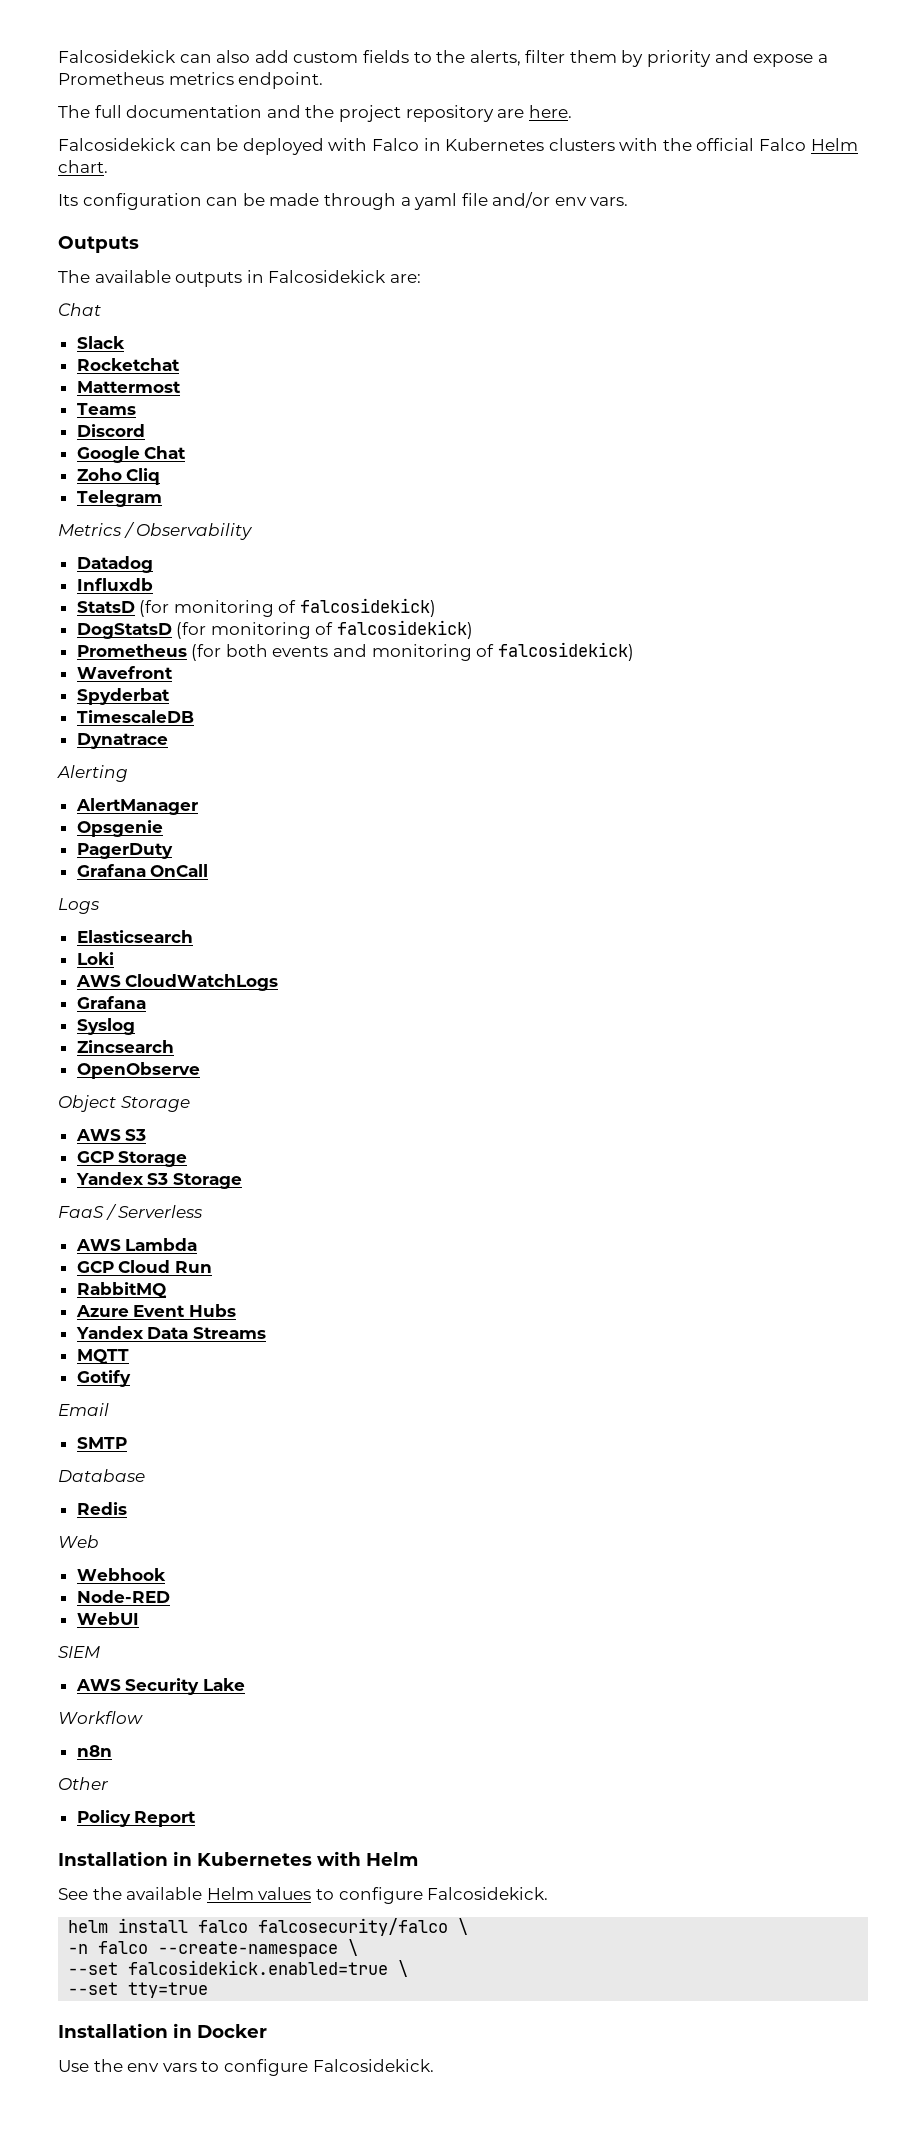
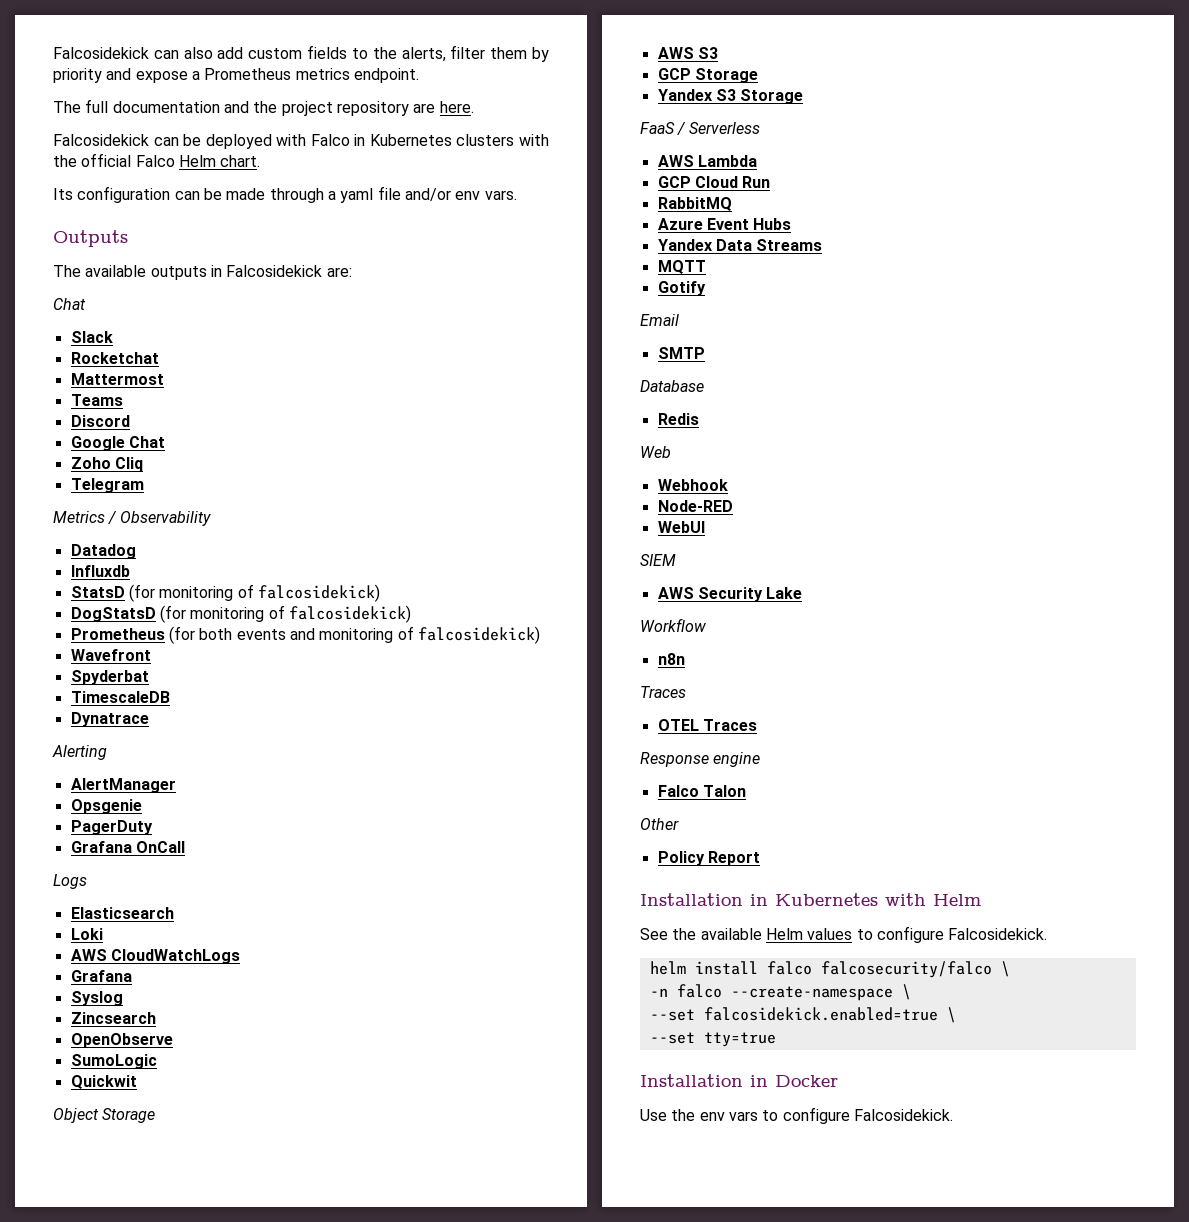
(200, 1070) none -> [70,1054,157,1069] [70,1075,137,1089] // SumoLogic // Quickwit
(112, 1751) none -> [640,686,686,698] [657,719,757,731] [640,752,761,767] [657,785,746,797] // Traces // OTEL Traces // Response engine // Falco Talon

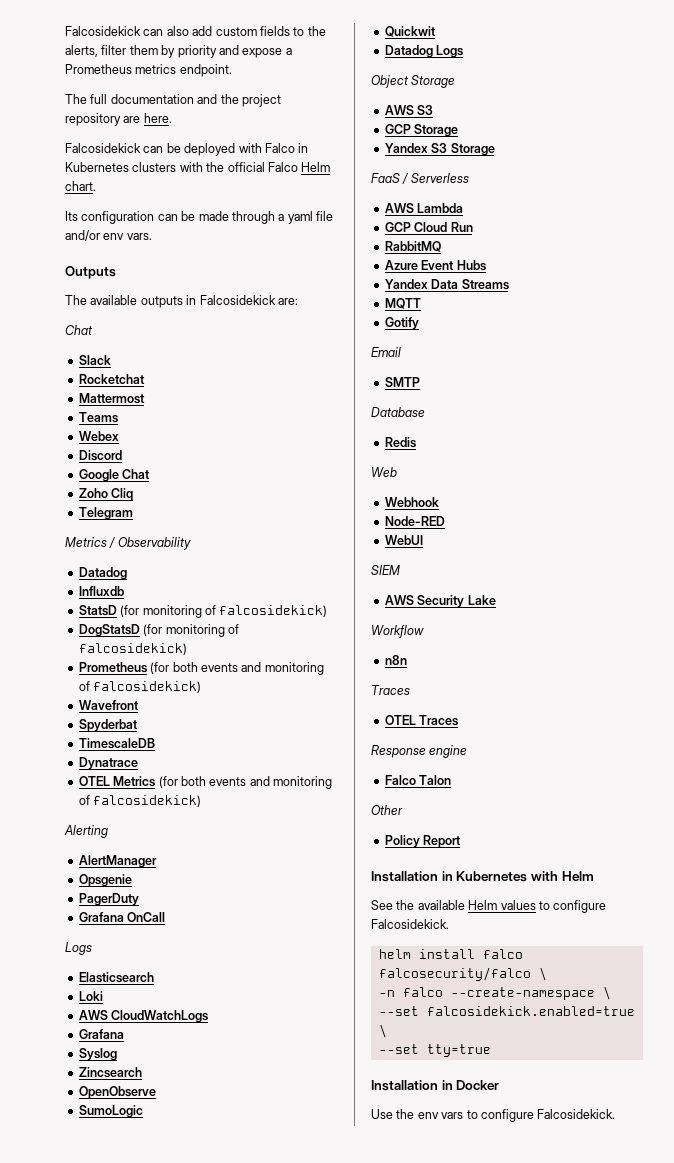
(123, 400) none -> [78,431,119,441] // Webex
(149, 719) none -> [78,776,332,789] [78,795,202,807] // OTEL Metrics (for both events and monitoring of falcosidekick)
(137, 1082) none -> [384,45,464,58] // Datadog Logs

